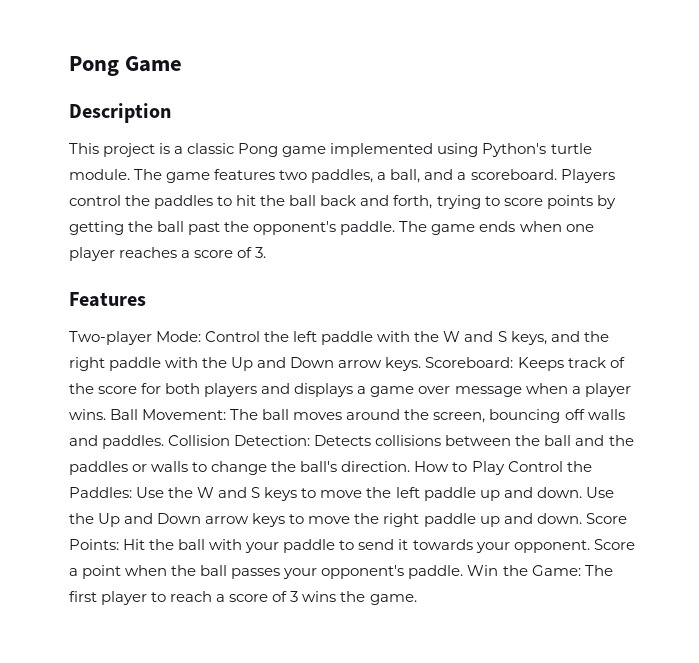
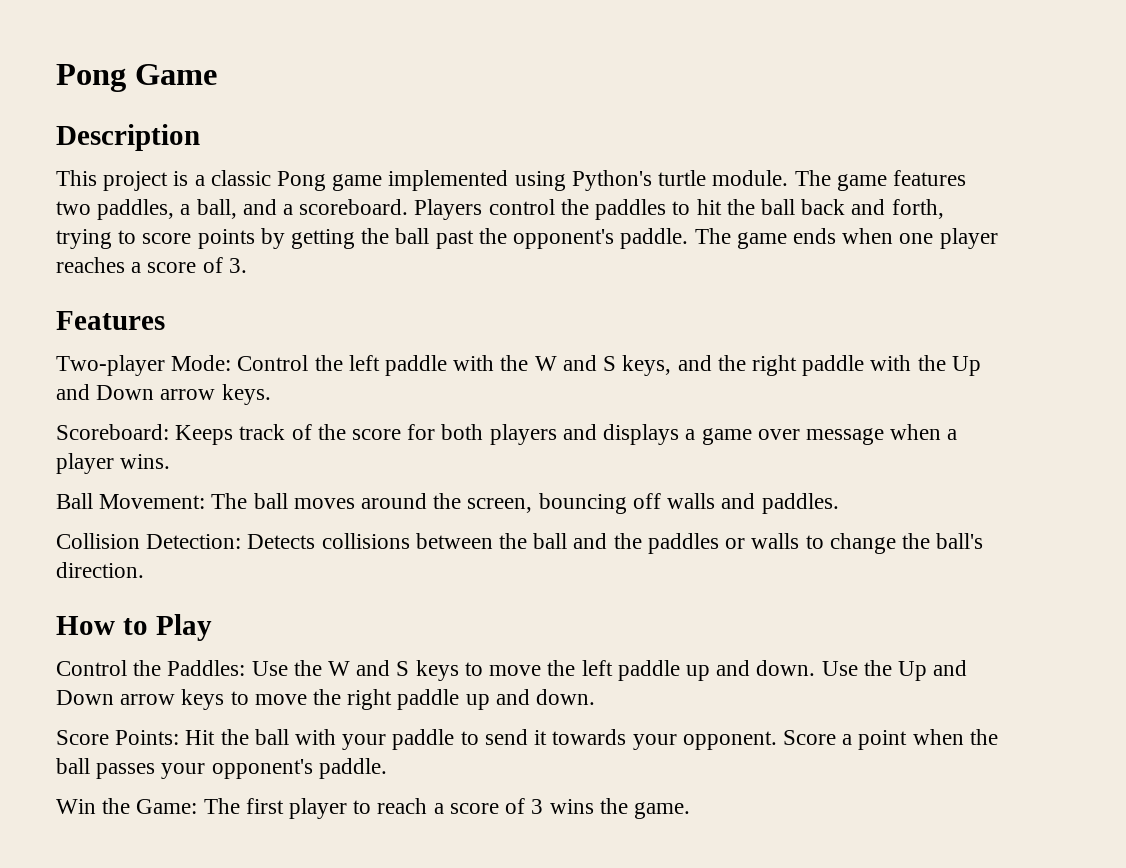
(422, 364) none -> (271, 394) //
(106, 414) none -> (171, 461) //
(165, 442) none -> (839, 503) //
(411, 466) none -> (144, 570) //
(505, 468) none -> (212, 627) //
(582, 518) none -> (596, 697) //
(464, 572) none -> (387, 768) //

